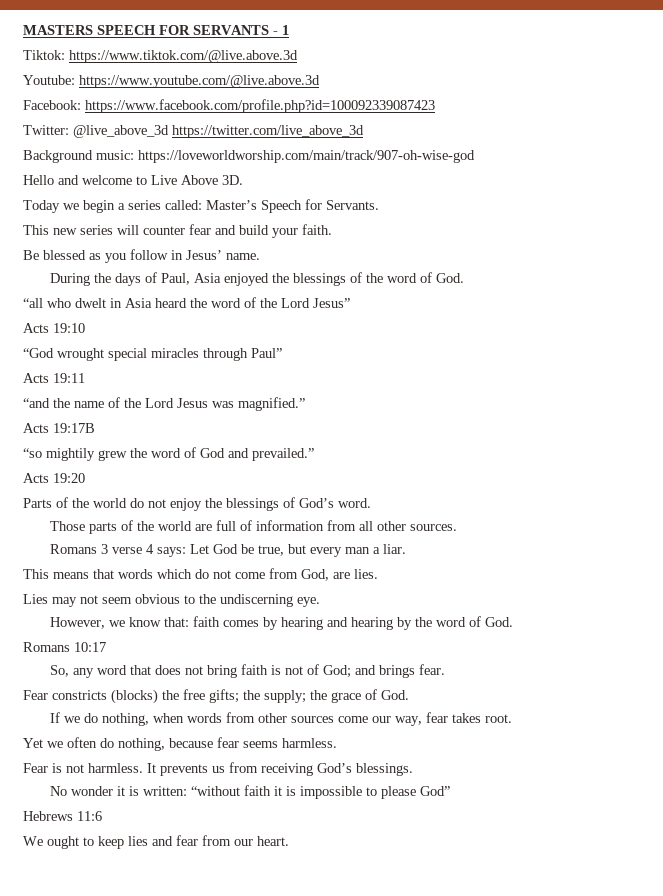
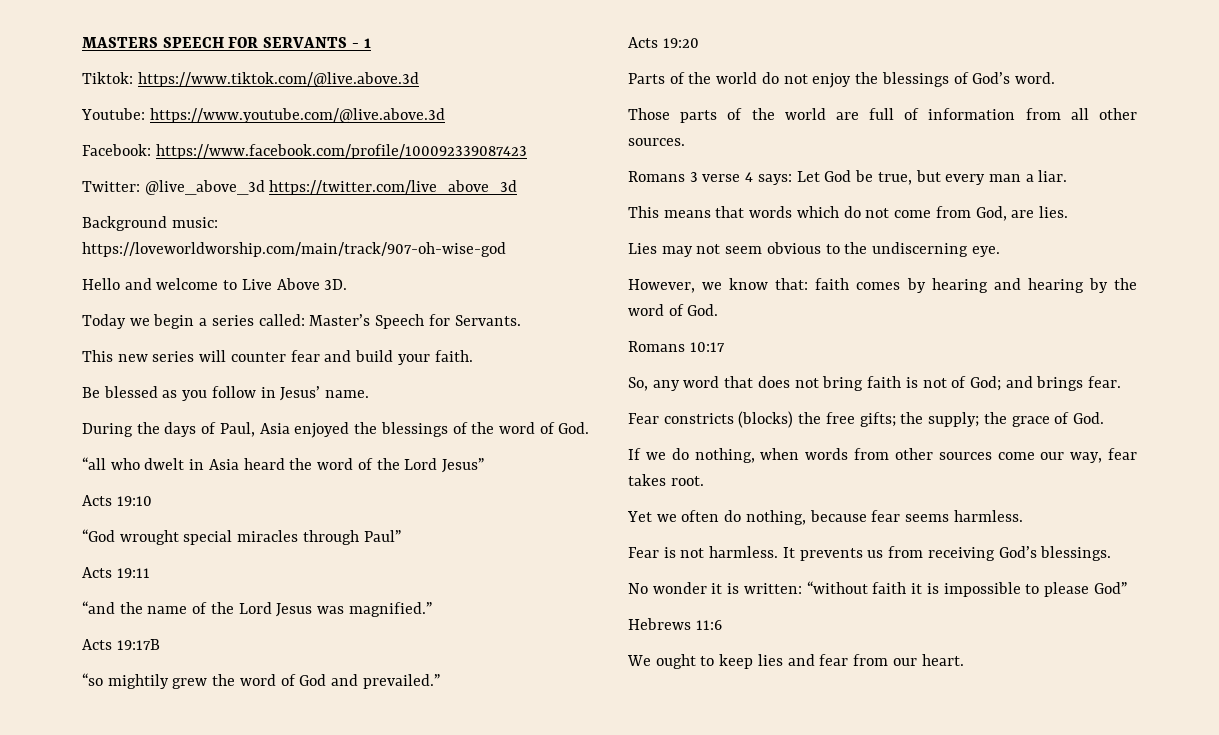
[85,99,435,113] https://www.facebook.com/profile.php?id=100092339087423 -> [155,144,527,159] https://www.facebook.com/profile/100092339087423

